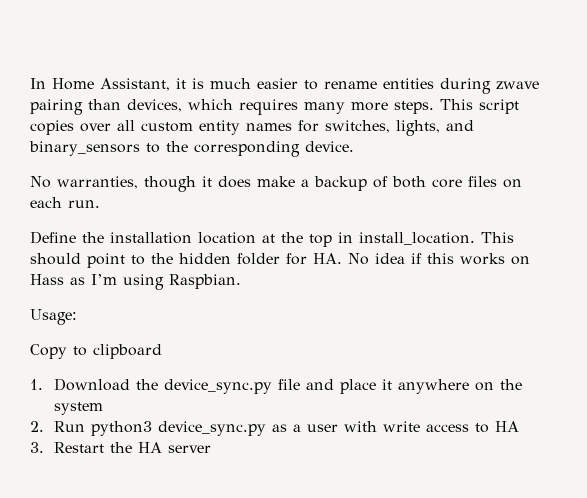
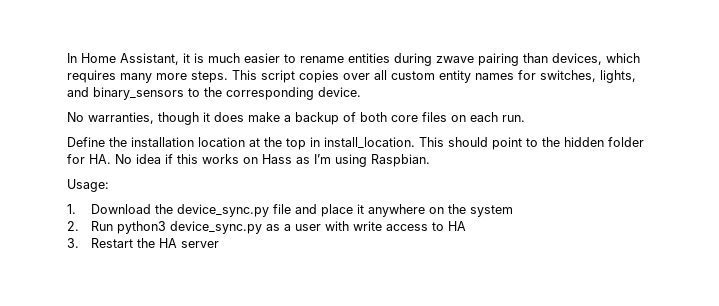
[30,344,162,359] // Copy to clipboard -> (109, 185) none

